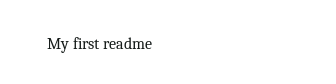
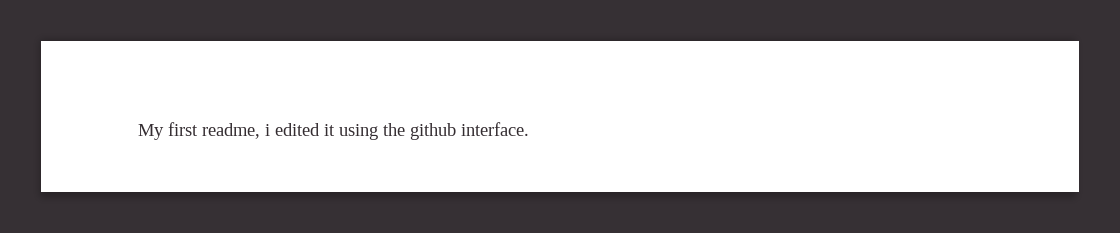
[103,37,153,49] readme -> [202,122,529,140] readme, i edited it using the github interface.

